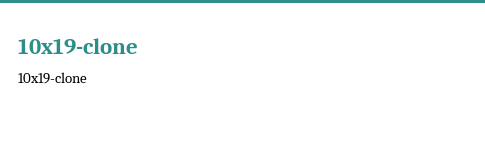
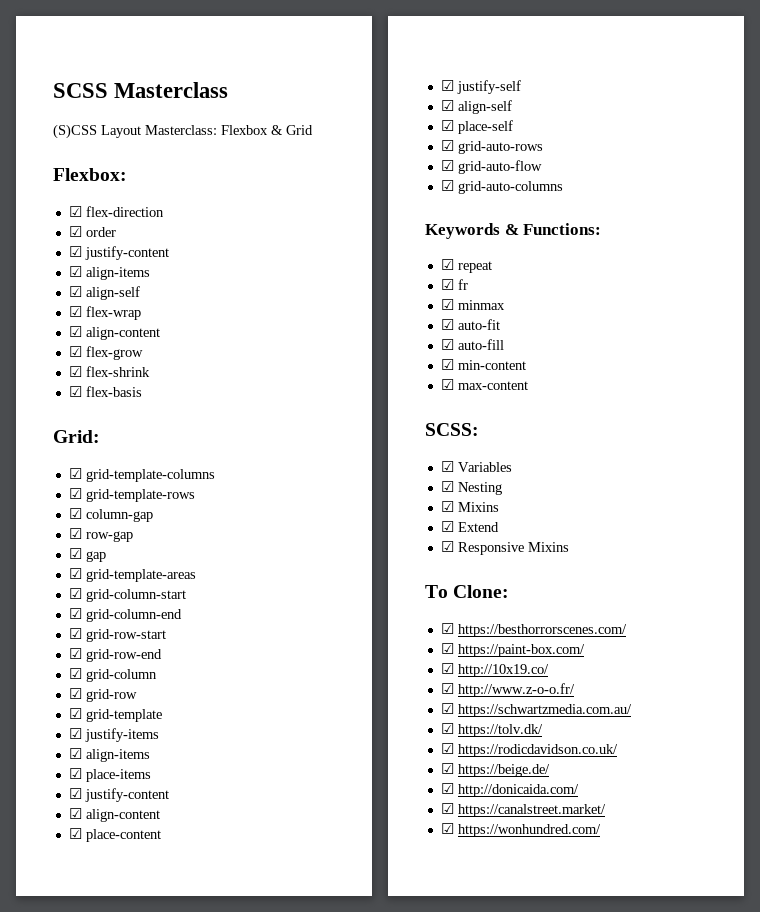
[18,38,138,54] [18,72,87,84] 10x19-clone // 10x19-clone -> [53,82,229,98] [53,124,313,139] [53,168,127,181] [68,206,164,217] [68,226,116,237] [68,246,169,260] [68,266,150,280] [68,286,140,300] [68,306,141,320] [68,326,160,340] [68,346,143,360] [68,366,150,377] [68,386,142,397] [53,430,100,443] [68,468,215,482] [68,488,195,502] [68,508,153,522] [68,528,133,542] [68,548,106,562] [68,568,196,582] [68,588,186,602] [68,608,182,622] [68,628,166,642] [68,648,162,662] [68,668,157,682] [68,688,137,702] [68,708,162,722] [68,728,159,742] [68,748,150,762] [68,768,151,782] [68,788,169,802] [68,808,160,822] [68,828,161,842] [440,80,521,94] [440,100,512,114] [440,120,513,134] [440,140,543,154] [440,160,542,174] [440,180,563,194] [425,223,602,239] [440,259,492,273] [440,279,468,290] [440,299,505,310] [440,319,500,330] [440,339,504,350] [440,359,526,370] [440,379,528,390] [425,423,479,436] [440,461,512,472] [440,481,502,495] [440,501,499,512] [440,521,499,532] [440,541,569,555] [425,585,510,598] [440,623,627,637] [440,643,585,657] [440,663,549,677] [440,683,575,697] [440,703,632,717] [440,723,543,737] [440,743,618,757] [440,763,550,777] [440,783,579,797] [440,803,606,817] [440,823,601,837] SCSS Masterclass // (S)CSS Layout Masterclass: Flexbox & Grid // Flexbox: // ☑ flex-direction // ☑ order // ☑ justify-content // ☑ align-items // ☑ align-self // ☑ flex-wrap // ☑ align-content // ☑ flex-grow // ☑ flex-shrink // ☑ flex-basis // Grid: // ☑ grid-template-columns // ☑ grid-template-rows // ☑ column-gap // ☑ row-gap // ☑ gap // ☑ grid-template-areas // ☑ grid-column-start // ☑ grid-column-end // ☑ grid-row-start // ☑ grid-row-end // ☑ grid-column // ☑ grid-row // ☑ grid-template // ☑ justify-items // ☑ align-items // ☑ place-items // ☑ justify-content // ☑ align-content // ☑ place-content // ☑ justify-self // ☑ align-self // ☑ place-self // ☑ grid-auto-rows // ☑ grid-auto-flow // ☑ grid-auto-columns // Keywords & Functions: // ☑ repeat // ☑ fr // ☑ minmax // ☑ auto-fit // ☑ auto-fill // ☑ min-content // ☑ max-content // SCSS: // ☑ Variables // ☑ Nesting // ☑ Mixins // ☑ Extend // ☑ Responsive Mixins // To Clone: // ☑ https://besthorrorscenes.com/ // ☑ https://paint-box.com/ // ☑ http://10x19.co/ // ☑ http://www.z-o-o.fr/ // ☑ https://schwartzmedia.com.au/ // ☑ https://tolv.dk/ // ☑ https://rodicdavidson.co.uk/ // ☑ https://beige.de/ // ☑ http://donicaida.com/ // ☑ https://canalstreet.market/ // ☑ https://wonhundred.com/

